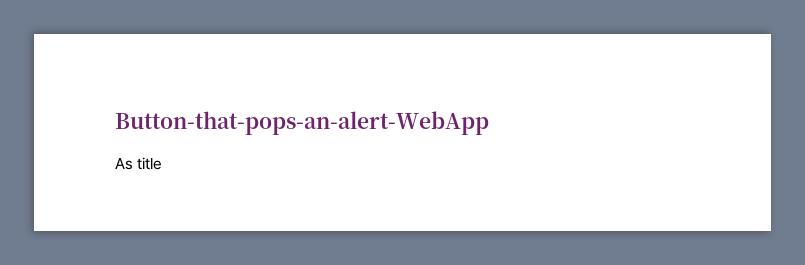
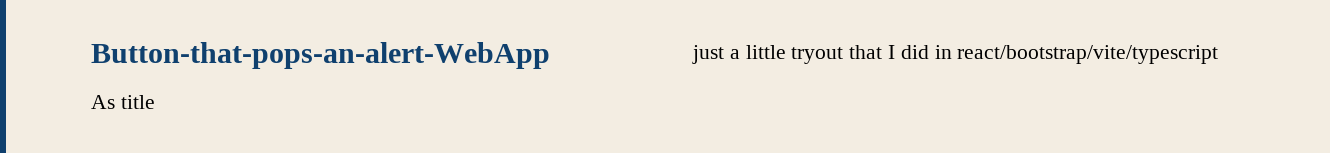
(163, 163) none -> [692,45,1219,64] // just a little tryout that I did in react/bootstrap/vite/typescript

